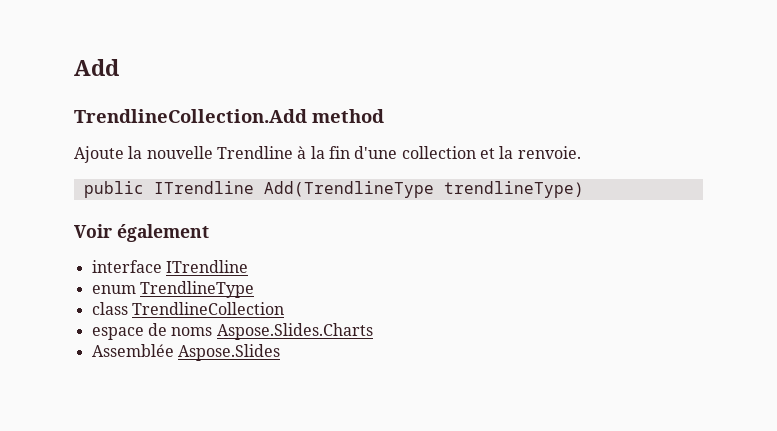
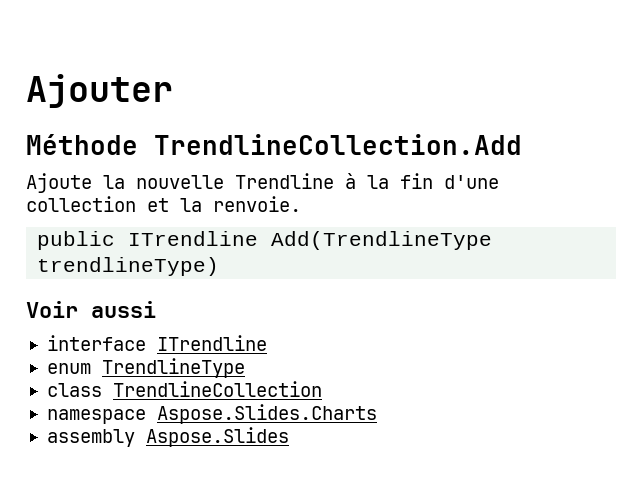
[74,59,119,76] Add // -> [26,74,173,108] [26,134,138,155] Ajouter // Méthode
[312,109,384,123] method -> (522, 144) none
[117,224,209,242] également -> [91,301,156,318] aussi
[91,323,213,340] espace de noms -> [46,409,146,424] namespace
[91,344,174,357] Assemblée -> [46,429,135,447] assembly

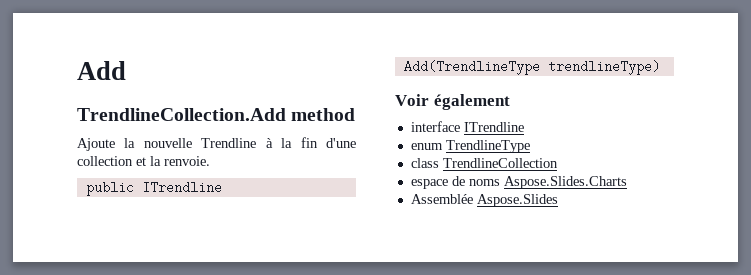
[26,74,173,108] [26,134,138,155] Ajouter // Méthode -> [77,61,126,80] Add //
(522, 144) none -> [291,108,356,121] method
[91,301,156,318] aussi -> [433,94,510,110] également
[46,409,146,424] namespace -> [410,176,500,189] espace de noms
[46,429,135,447] assembly -> [410,194,473,204] Assemblée

